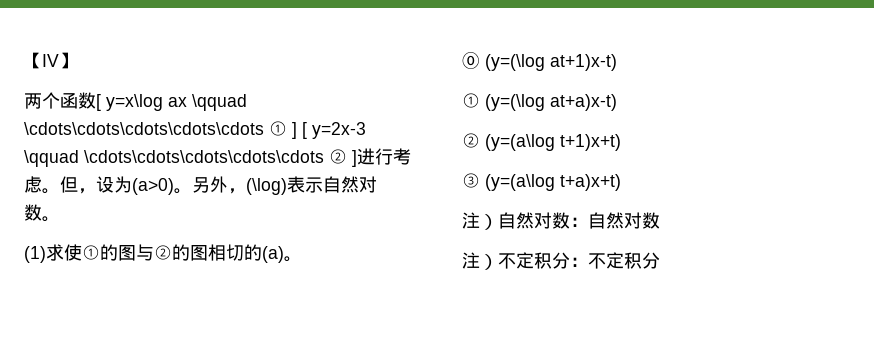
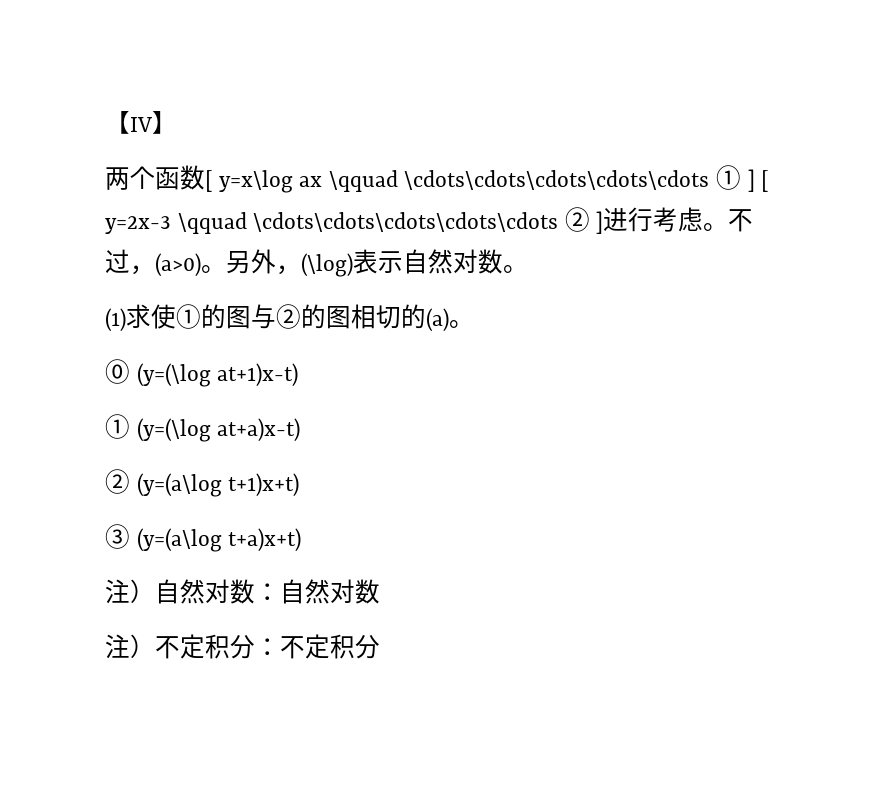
[60,176,132,194] 但，设为 -> [728,209,754,232] [105,249,155,275] 不过，

